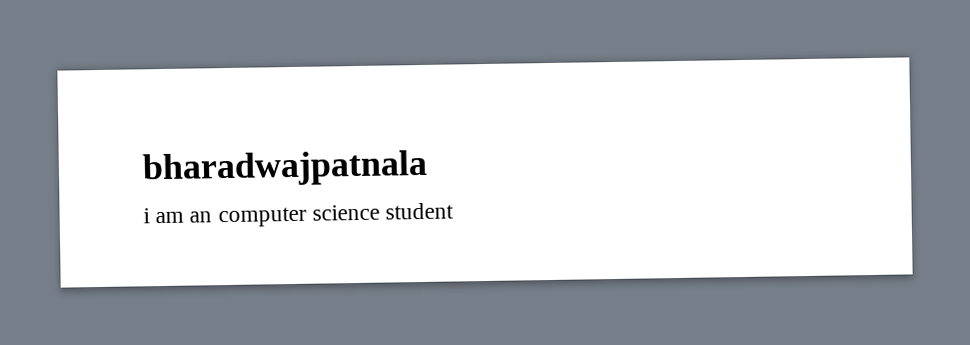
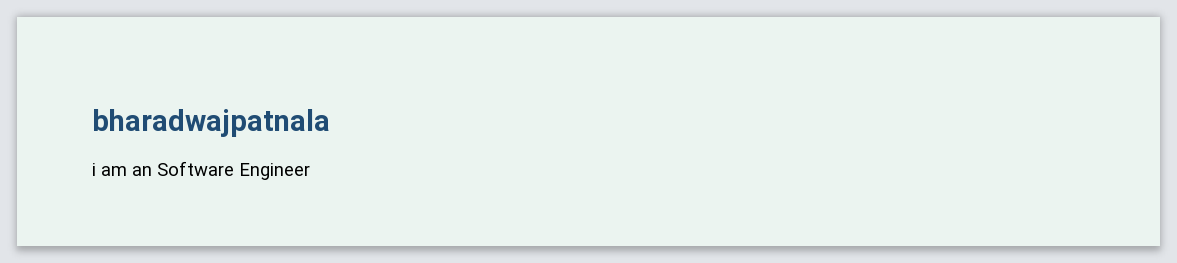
[217,202,455,228] computer science student -> [157,161,310,180] Software Engineer

